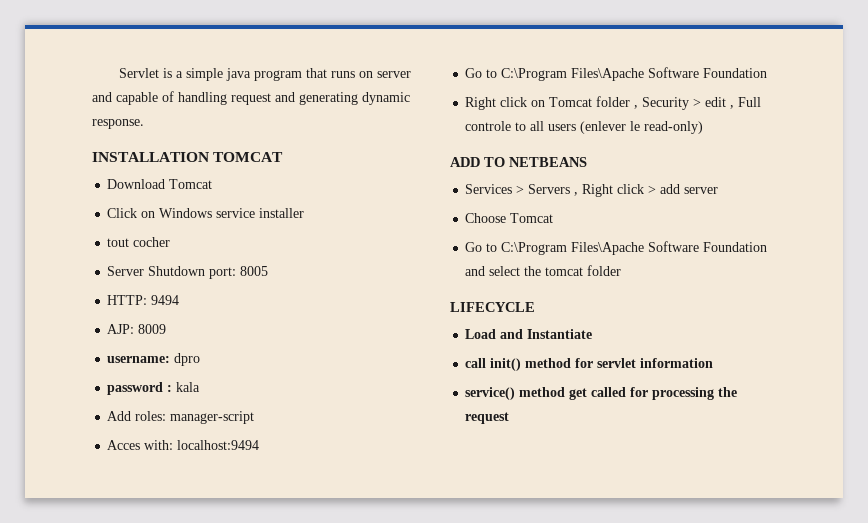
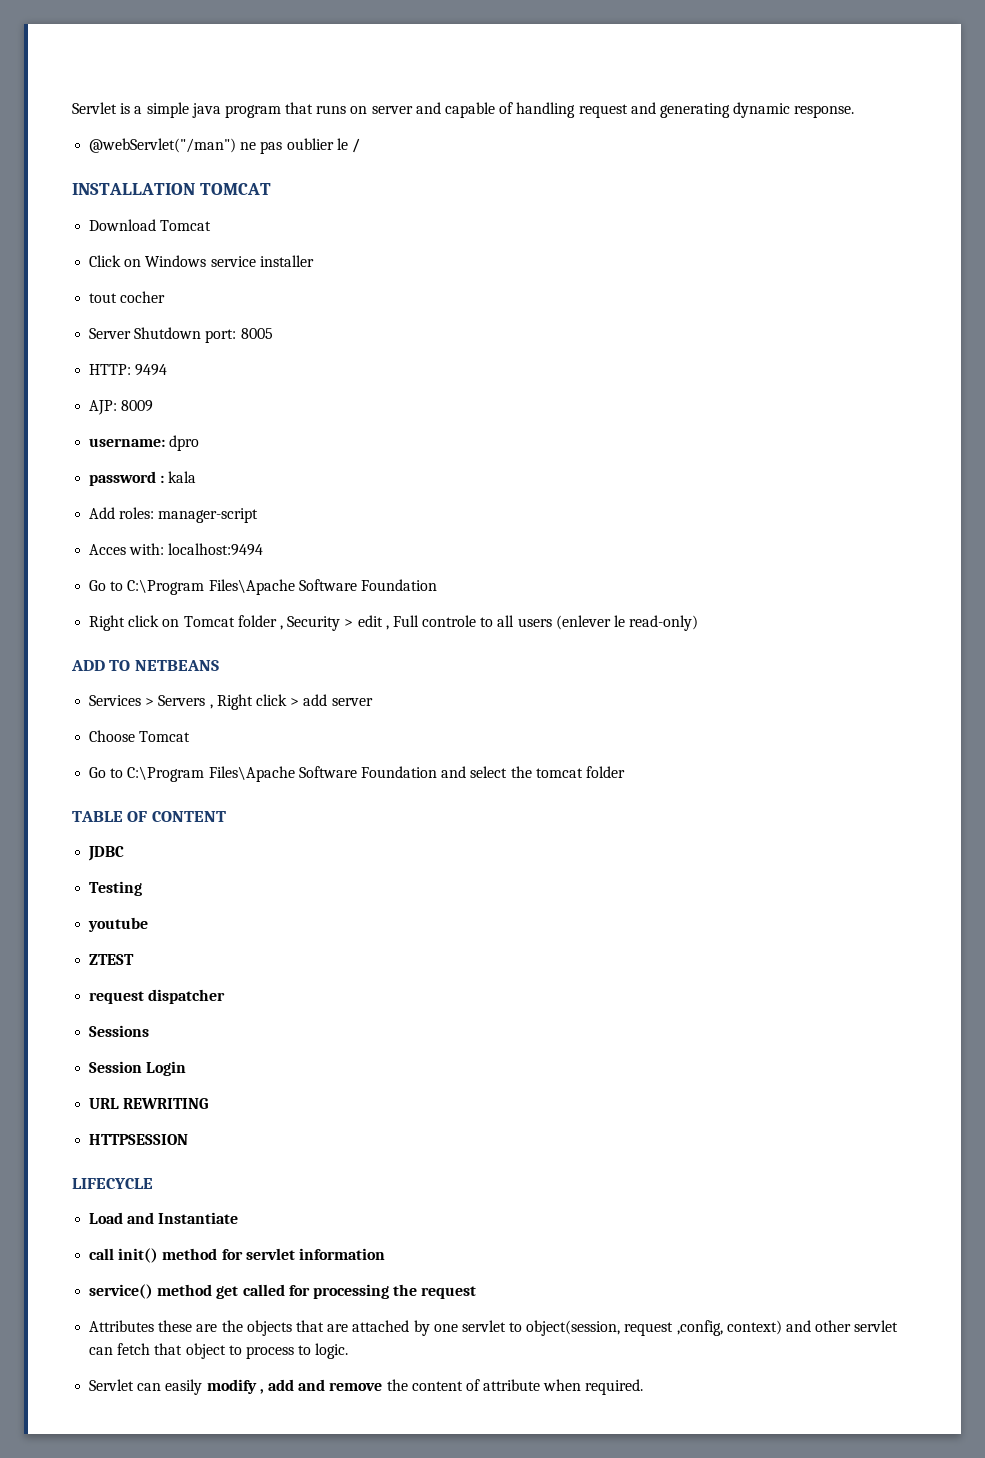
(144, 124) none -> [89,138,360,154] // @webServlet("/man") ne pas oublier le /
(622, 270) none -> [72,811,226,822] [88,846,125,861] [89,881,143,896] [88,917,149,932] [89,954,135,965] [89,989,226,1004] [89,1025,150,1037] [89,1061,187,1076] [89,1098,209,1109] [89,1134,189,1145] // TABLE OF CONTENT // JDBC // Testing // youtube // ZTEST // request dispatcher // Sessions // Session Login // URL REWRITING // HTTPSESSION
(510, 418) none -> [89,1320,899,1336] [89,1343,349,1359] [89,1379,644,1395] // Attributes these are the objects that are attached by one servlet to object(session, request ,config, context) and other servlet can fetch that object to process to logic. // Servlet can easily modify , add and remove the content of attribute when required.

